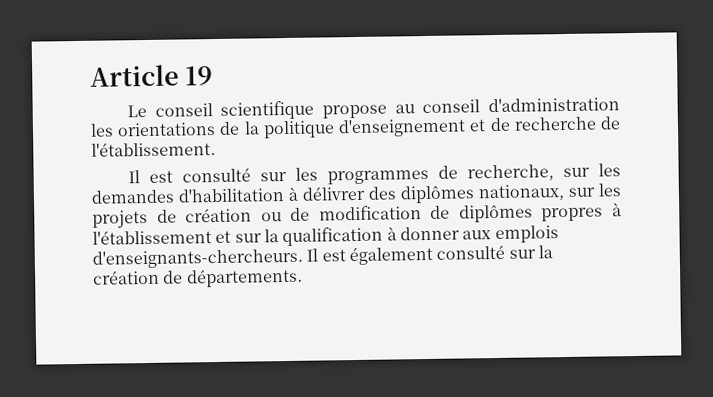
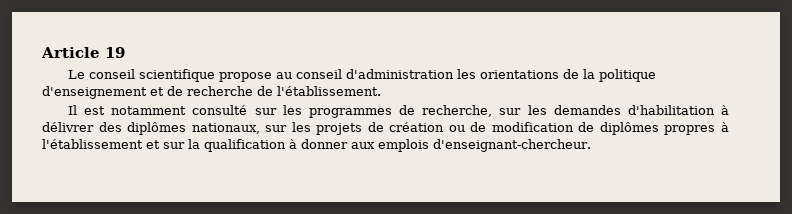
(173, 176) none -> [111,106,187,115] notamment
[92,244,553,269] [93,267,303,288] d'enseignants-chercheurs. Il est également consulté sur la création de départements. -> [433,139,591,152] d'enseignant-chercheur.

